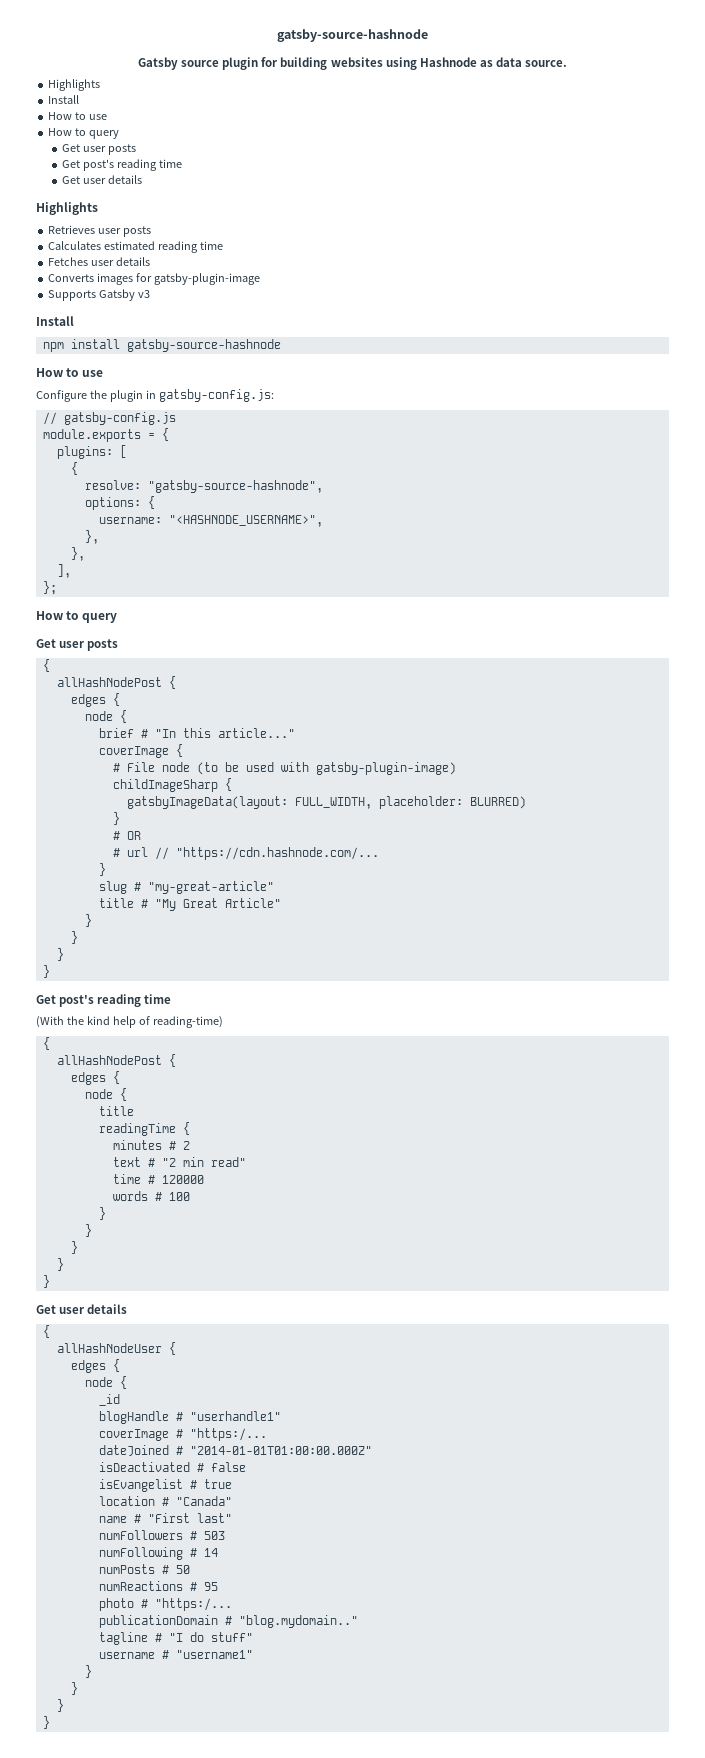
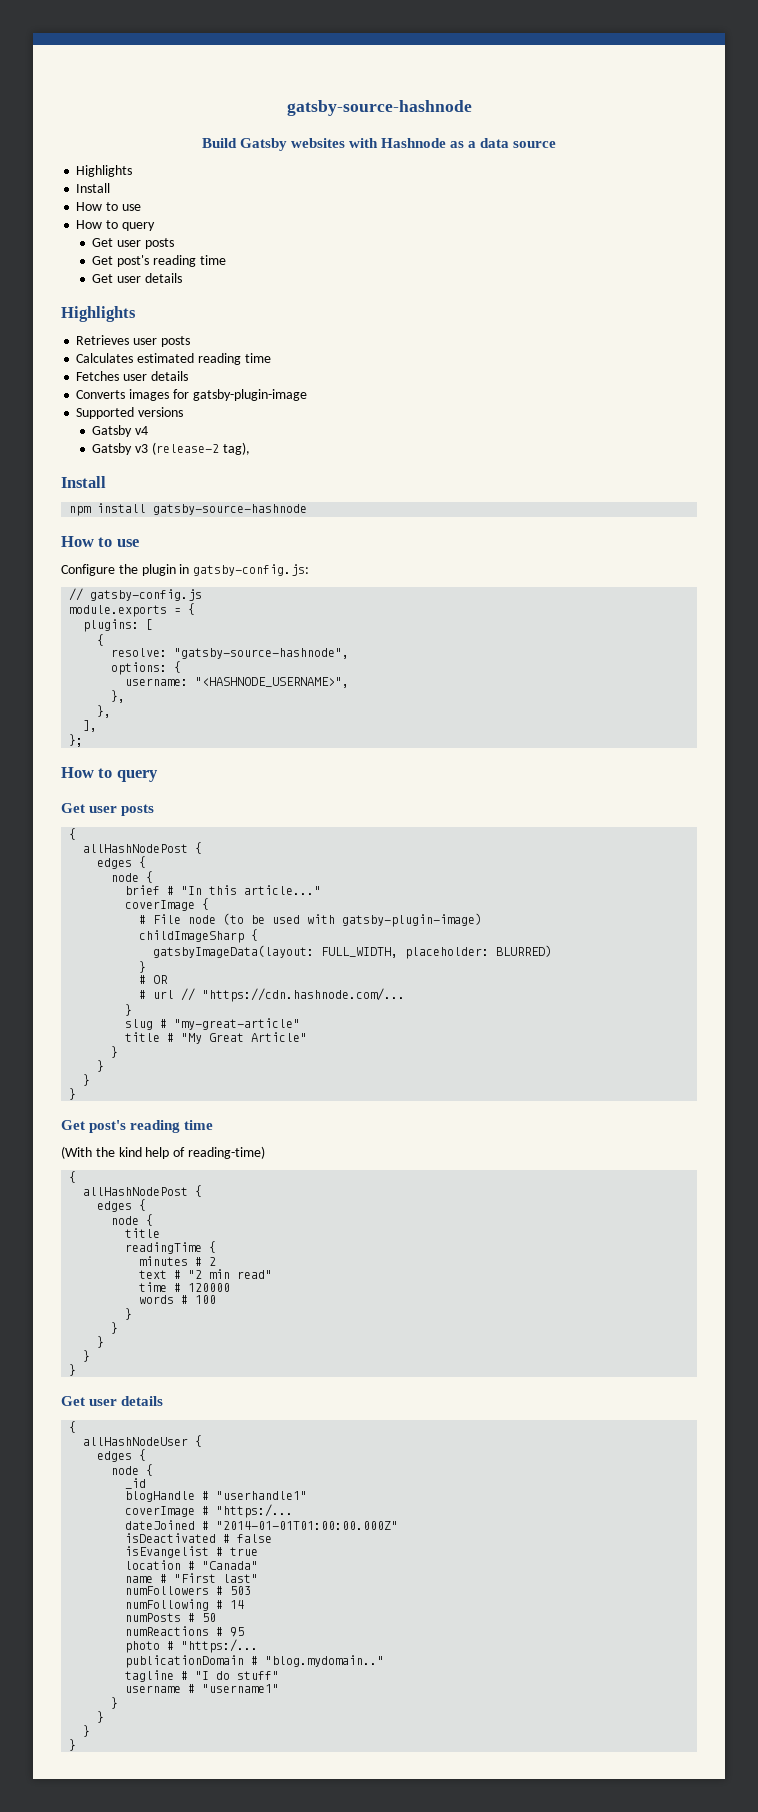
[277,29,428,42] [137,57,568,70] gatsby-source-hashnode // Gatsby source plugin for building websites using Hashnode as data source. -> [286,100,472,116] [201,138,557,151] gatsby-source-hashnode // Build Gatsby websites with Hashnode as a data source
[48,290,97,301] Supports -> [76,407,184,419] [92,425,148,437] Supported versions // Gatsby v4 //
(151, 294) none -> [151,442,250,455] (release-2 tag),

